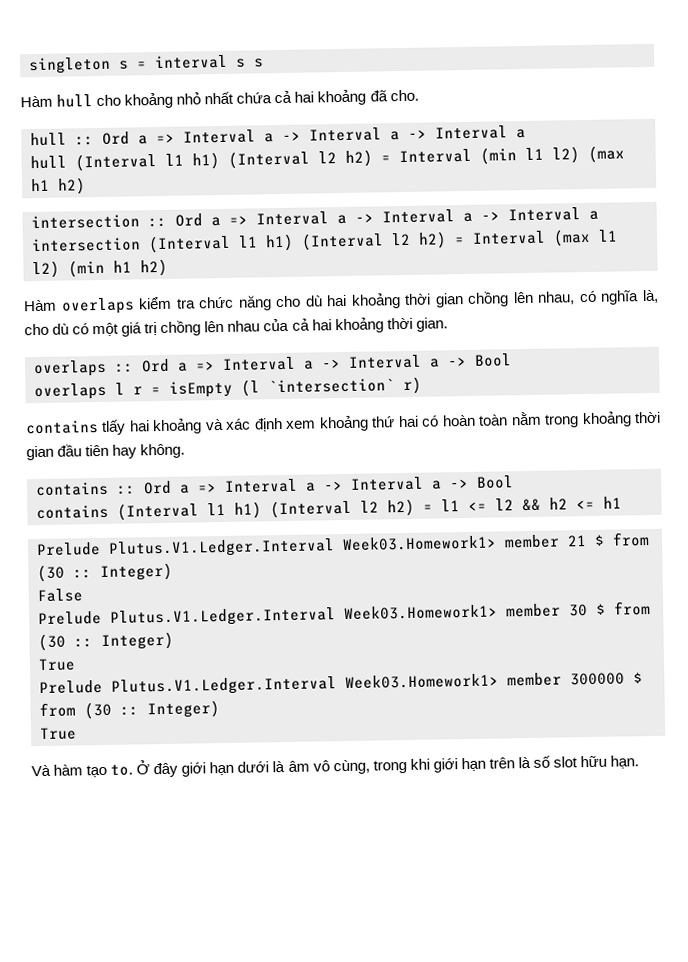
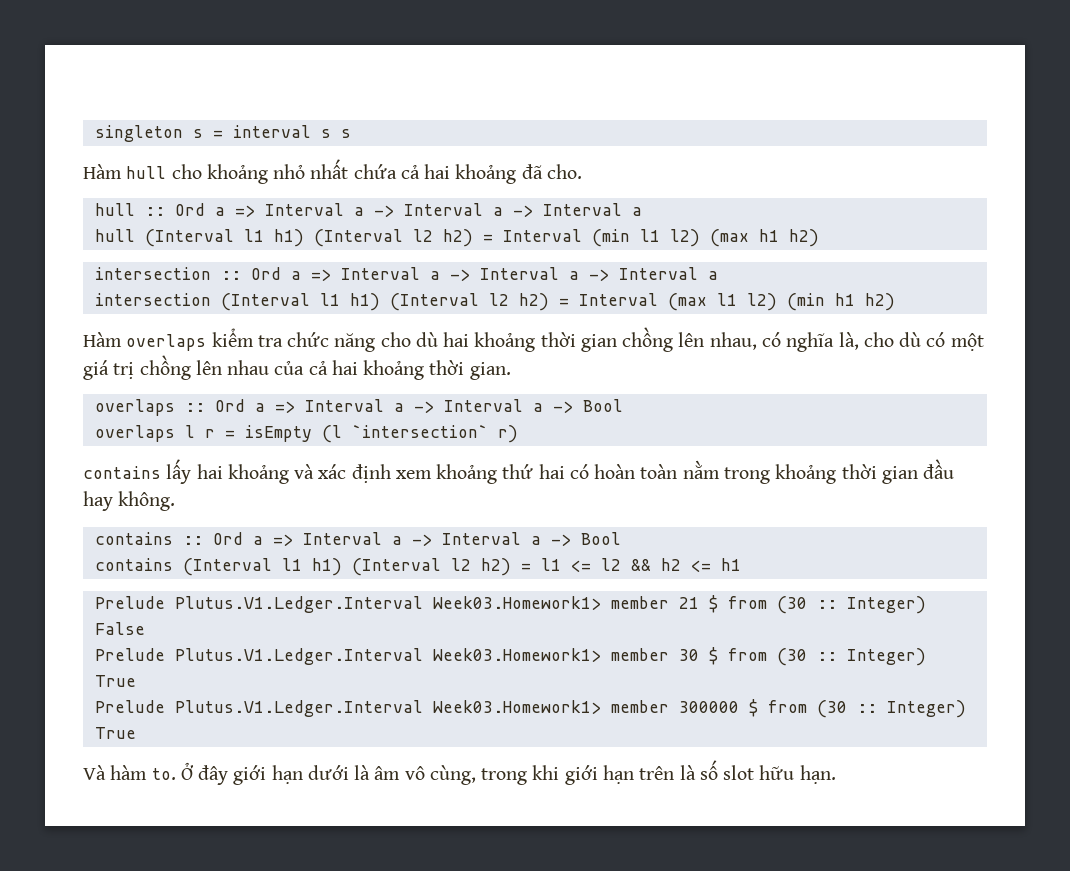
[101,419,127,435] tlấy -> [166,459,192,484] lấy
[85,444,110,457] tiên -> (955, 469) none
[86,764,108,778] tạo -> (148, 772) none

